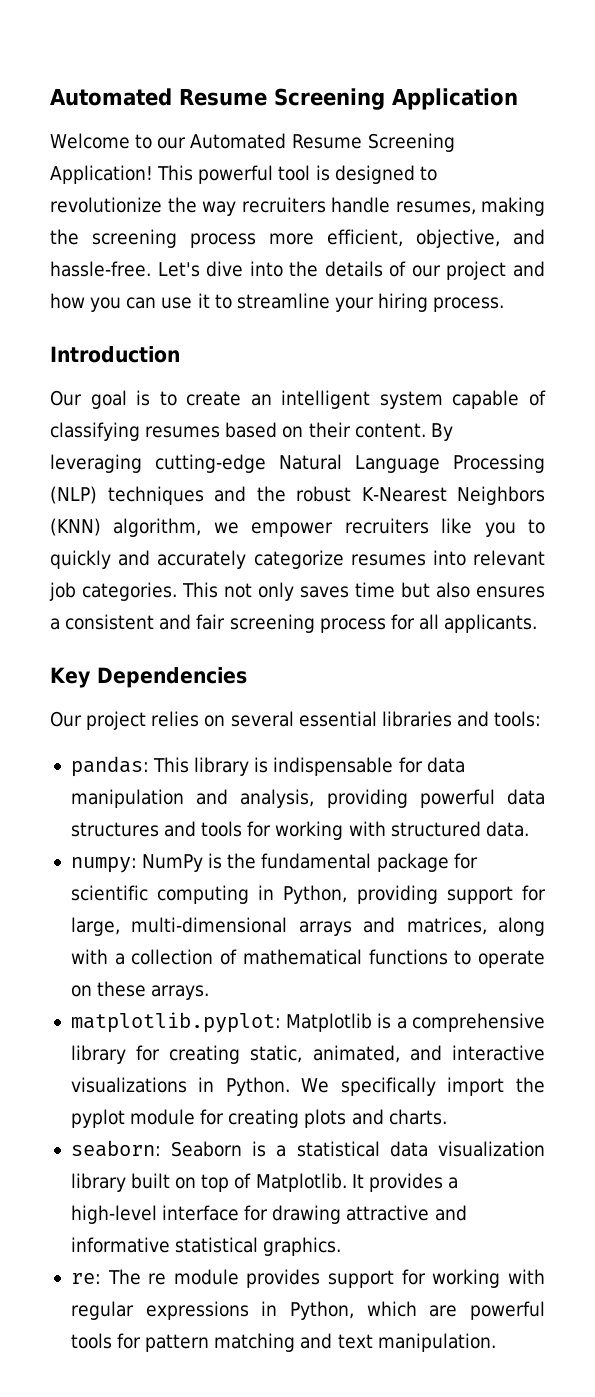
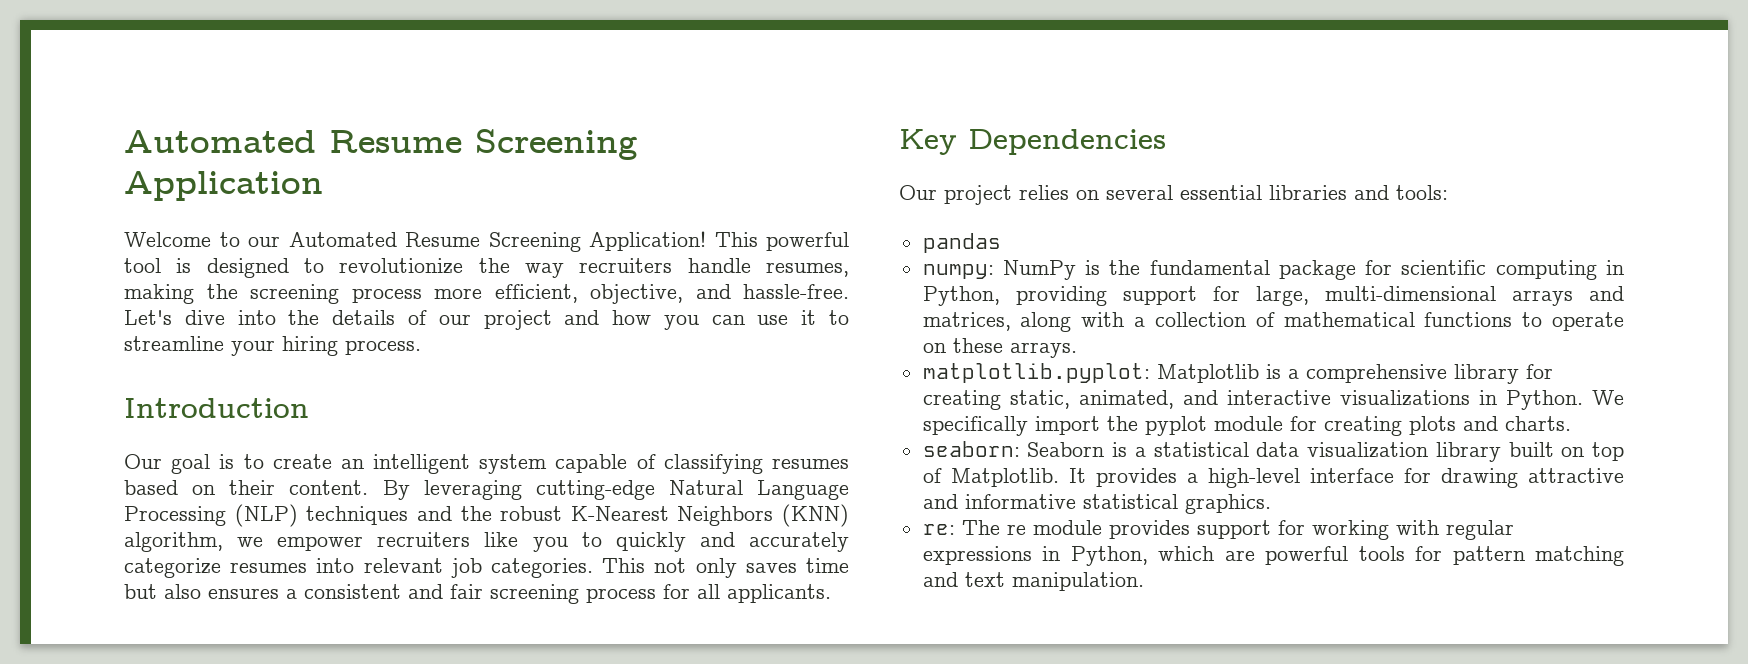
[70,756,465,777] [70,789,546,808] [70,821,529,840] pandas: This library is indispensable for data manipulation and analysis, providing powerful data structures and tools for working with structured data. -> [922,233,1001,253] pandas

